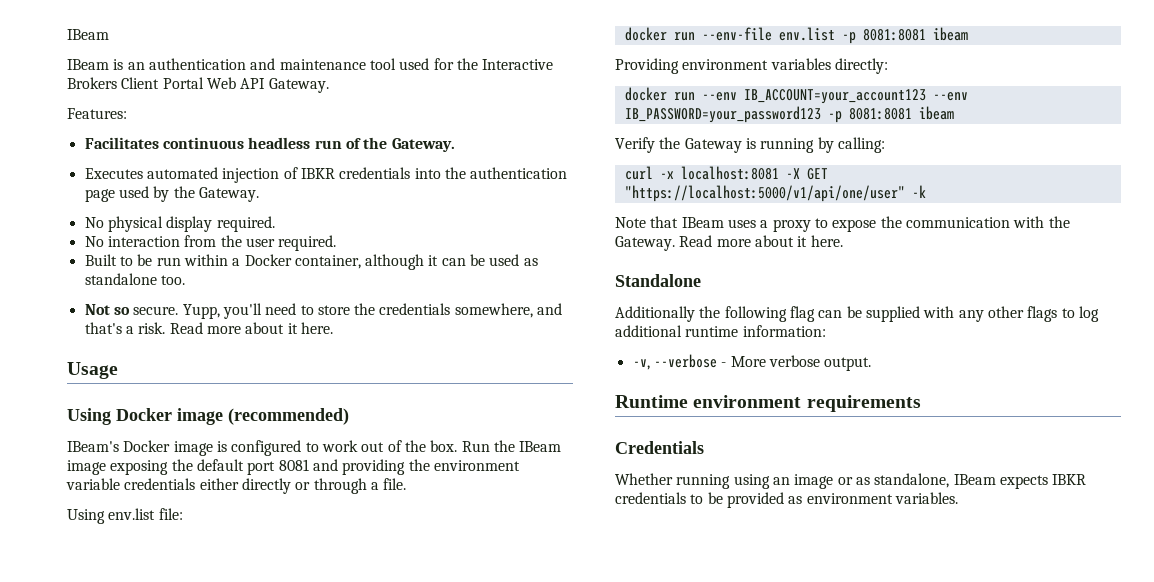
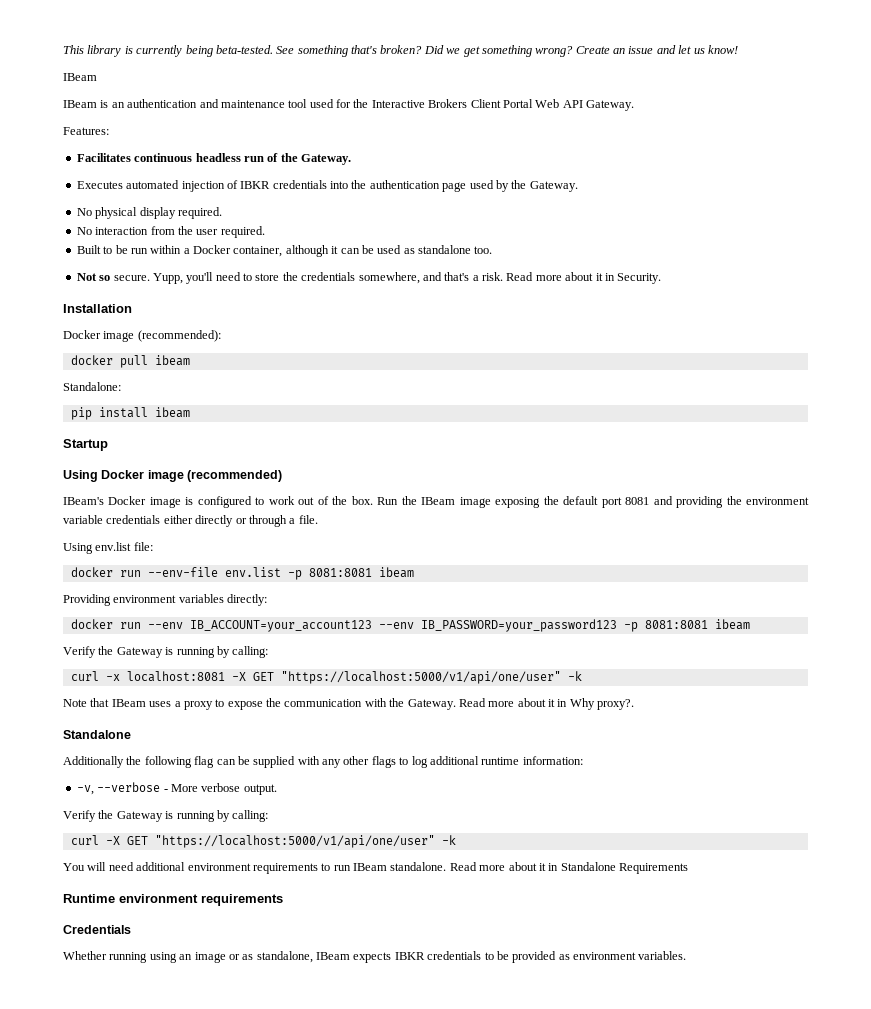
(67, 34) none -> [63,45,738,57] This library is currently being beta-tested. See something that's broken? Did we get something wrong? Create an issue and let us know! //
[300,322,333,334] [67,362,118,379] here. // Usage -> [604,273,662,284] [63,304,132,313] [63,330,221,342] [70,355,190,368] [63,382,121,391] [70,407,190,420] [63,439,108,451] in Security. // Installation // Docker image (recommended): // docker pull ibeam // Standalone: // pip install ibeam // Startup
[810,235,843,247] here. -> [557,698,635,710] in Why proxy?.
(872, 364) none -> [63,810,269,822] [70,835,456,848] [63,862,688,874] // Verify the Gateway is running by calling: // curl -X GET "https://localhost:5000/v1/api/one/user" -k // You will need additional environment requirements to run IBeam standalone. Read more about it in Standalone Requirements

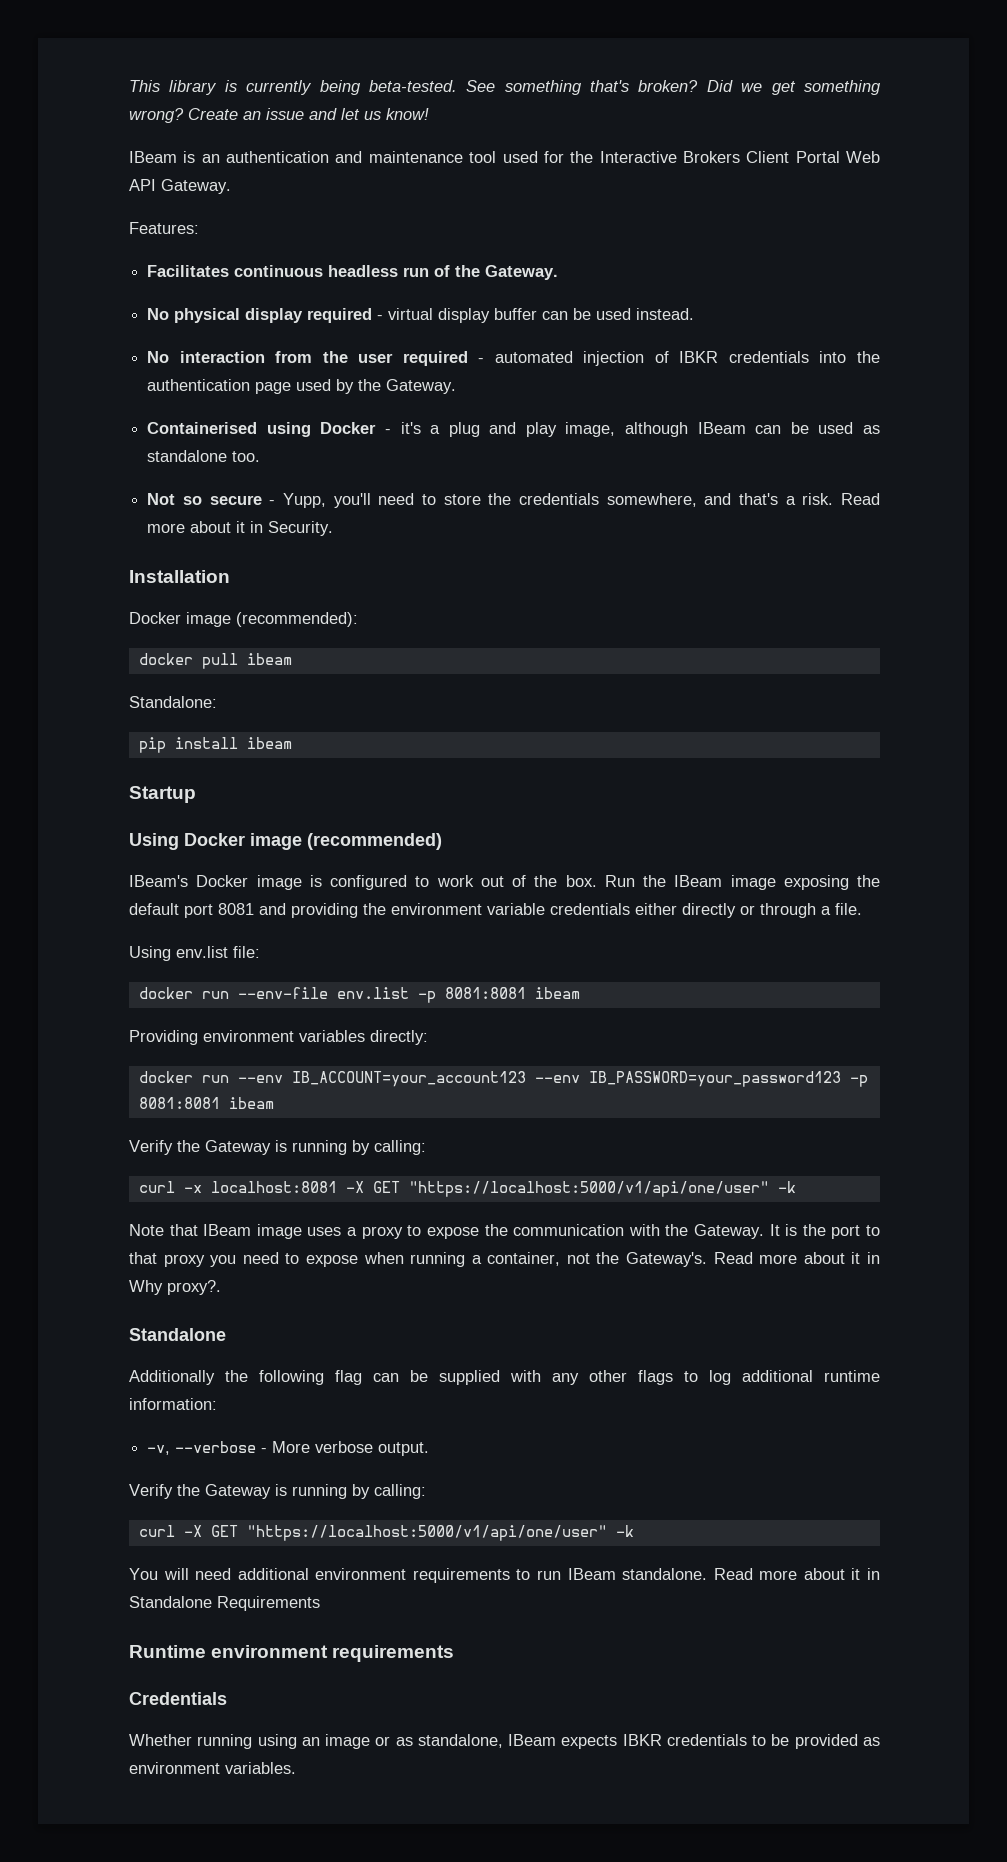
[63,100,97,108] // IBeam -> (177, 157) none
[76,181,123,189] Executes -> [147,308,695,323] [147,351,485,366] No physical display required - virtual display buffer can be used instead. // No interaction from the user required -
[76,207,222,219] [76,226,265,238] [76,245,339,257] No physical display required. // No interaction from the user required. // Built to be run within a Docker container, although it -> [147,422,746,437] Containerised using Docker - it's a plug and play image, although IBeam
[113,275,150,281] secure. -> [209,495,276,505] secure -
(146, 703) none -> [256,1224,302,1239] image
(456, 704) none -> [769,1224,880,1239] [129,1252,708,1267] It is the port to that proxy you need to expose when running a container, not the Gateway's.

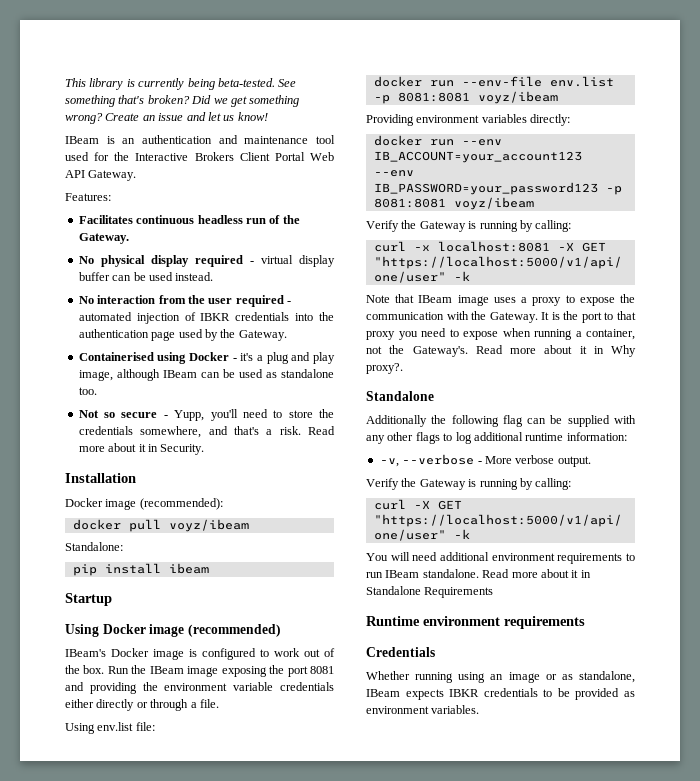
[246,653,292,665] ibeam -> [168,519,249,532] voyz/ibeam
[129,903,179,915] default -> (285, 669) none
[534,987,580,999] ibeam -> [477,91,558,104] voyz/ibeam
[228,1097,274,1109] ibeam -> [453,197,534,210] voyz/ibeam

